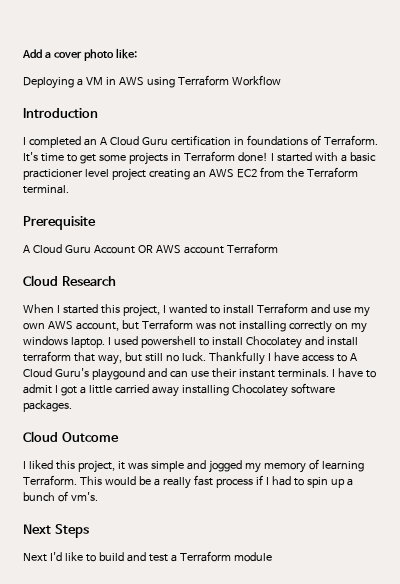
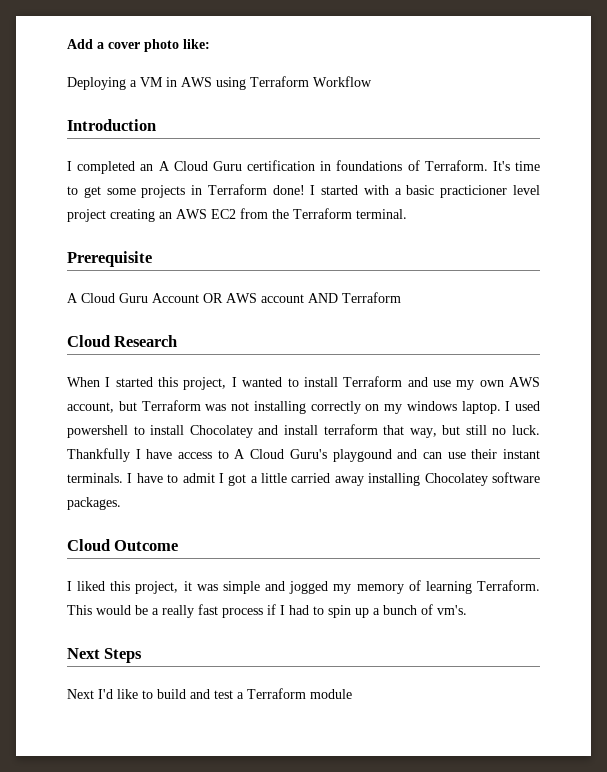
(224, 250) none -> [308,293,338,303] AND

